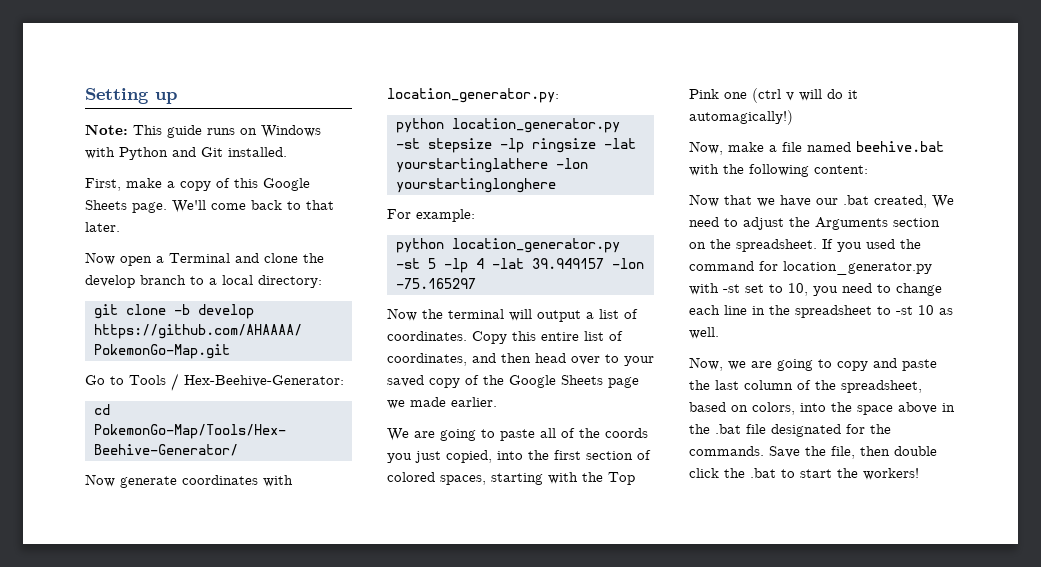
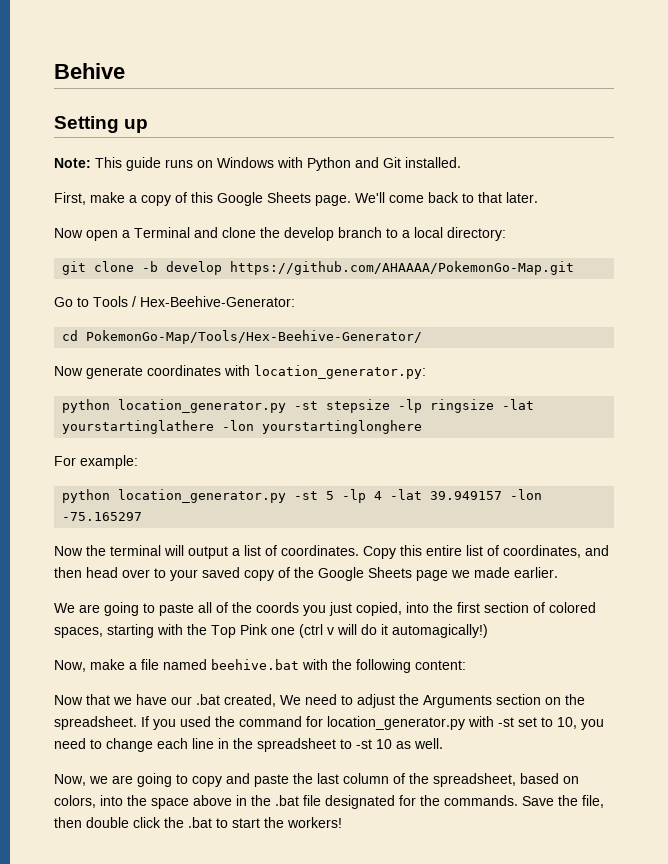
(85, 96) none -> [54,63,125,79] Behive //

